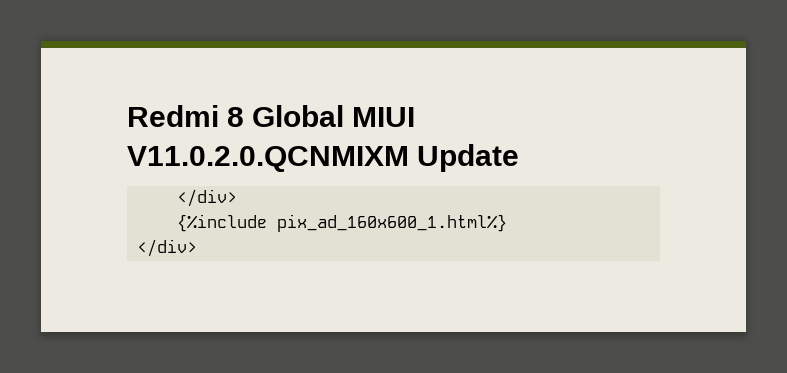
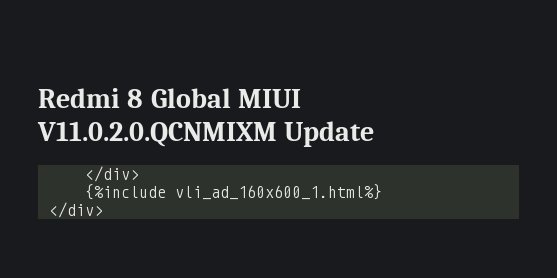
[276,214,507,232] pix_ad_160x600_1.html%} -> [174,184,382,200] vli_ad_160x600_1.html%}

